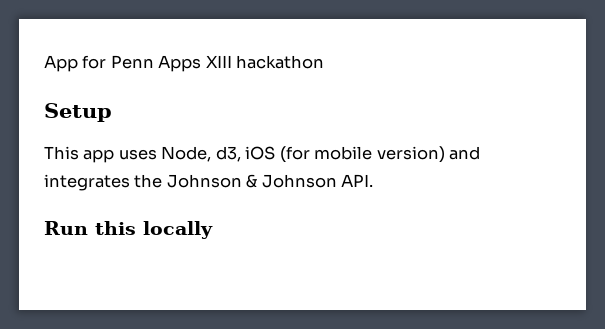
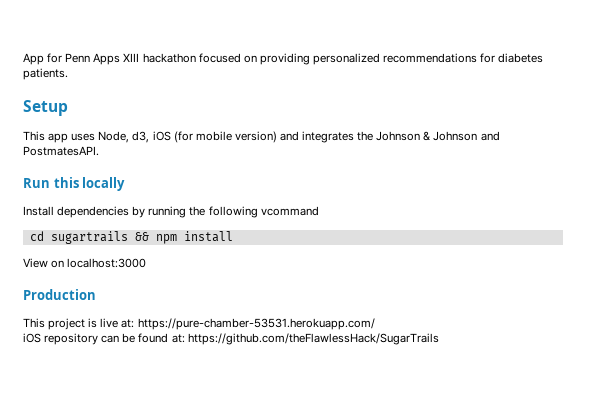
(325, 62) none -> [198,53,544,65] [23,68,68,80] focused on providing personalized recommendations for diabetes patients.
[341,174,374,187] API. -> [480,131,500,141] [23,146,99,156] and PostmatesAPI.
(213, 230) none -> [23,206,319,218] [29,231,233,244] [23,258,147,268] [23,289,96,300] [23,318,375,330] [23,333,439,345] // Install dependencies by running the following vcommand // cd sugartrails && npm install // View on localhost:3000 // Production // This project is live at: https://pure-chamber-53531.herokuapp.com/ // iOS repository can be found at: https://github.com/theFlawlessHack/SugarTrails

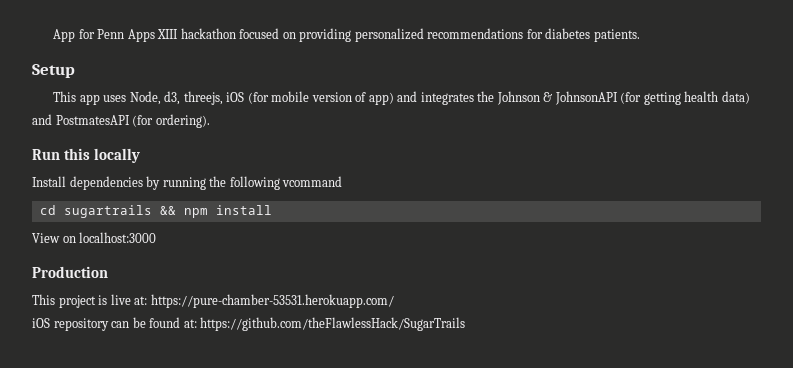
(150, 137) none -> [183,91,223,105] threejs,
[234,131,277,143] version) -> [311,92,394,105] version of app)
[433,131,500,141] [23,146,99,156] Johnson and PostmatesAPI. -> [554,91,750,105] [32,114,210,128] JohnsonAPI (for getting health data) and PostmatesAPI (for ordering).

